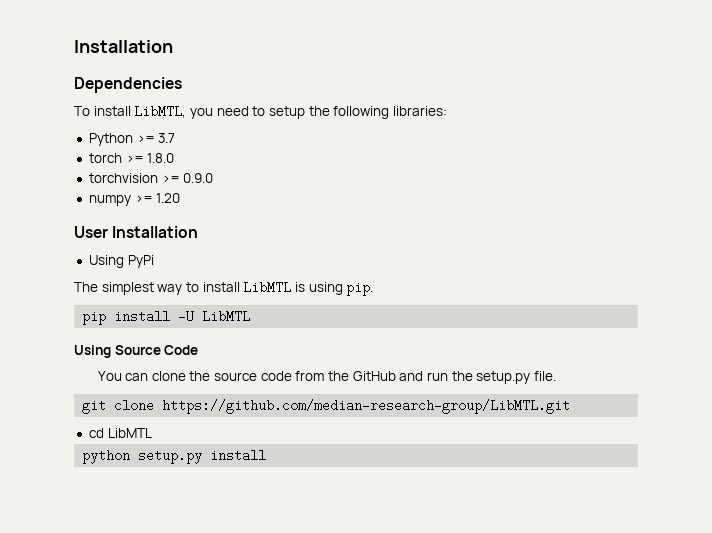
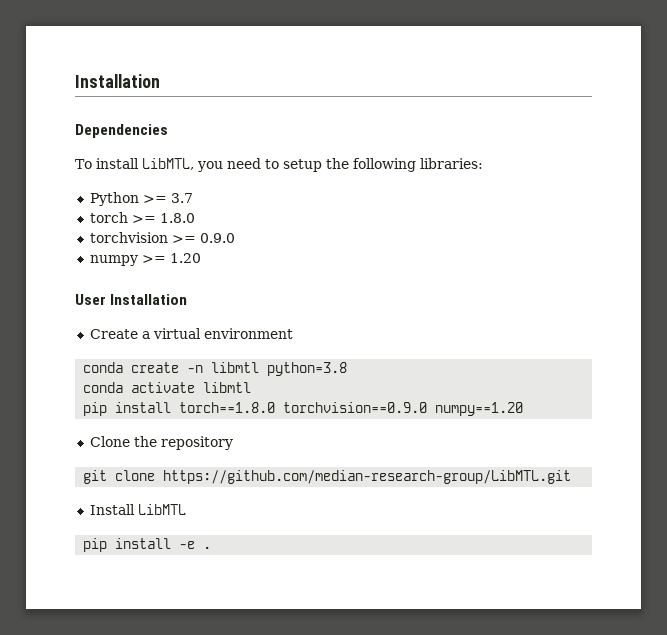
[88,255,154,268] [74,281,374,296] [82,310,251,325] [74,345,199,358] [97,371,556,384] Using PyPi // The simplest way to install LibMTL is using pip. // pip install -U LibMTL // Using Source Code // You can clone the source code from the GitHub and run the setup.py file. -> [89,328,293,339] [83,362,348,376] [83,382,252,393] [83,402,524,416] [89,436,233,450] Create a virtual environment // conda create -n libmtl python=3.8 // conda activate libmtl // pip install torch==1.8.0 torchvision==0.9.0 numpy==1.20 // Clone the repository
[88,428,152,438] [82,449,267,464] cd LibMTL // python setup.py install -> [89,504,186,515] [83,538,212,552] Install LibMTL // pip install -e .

